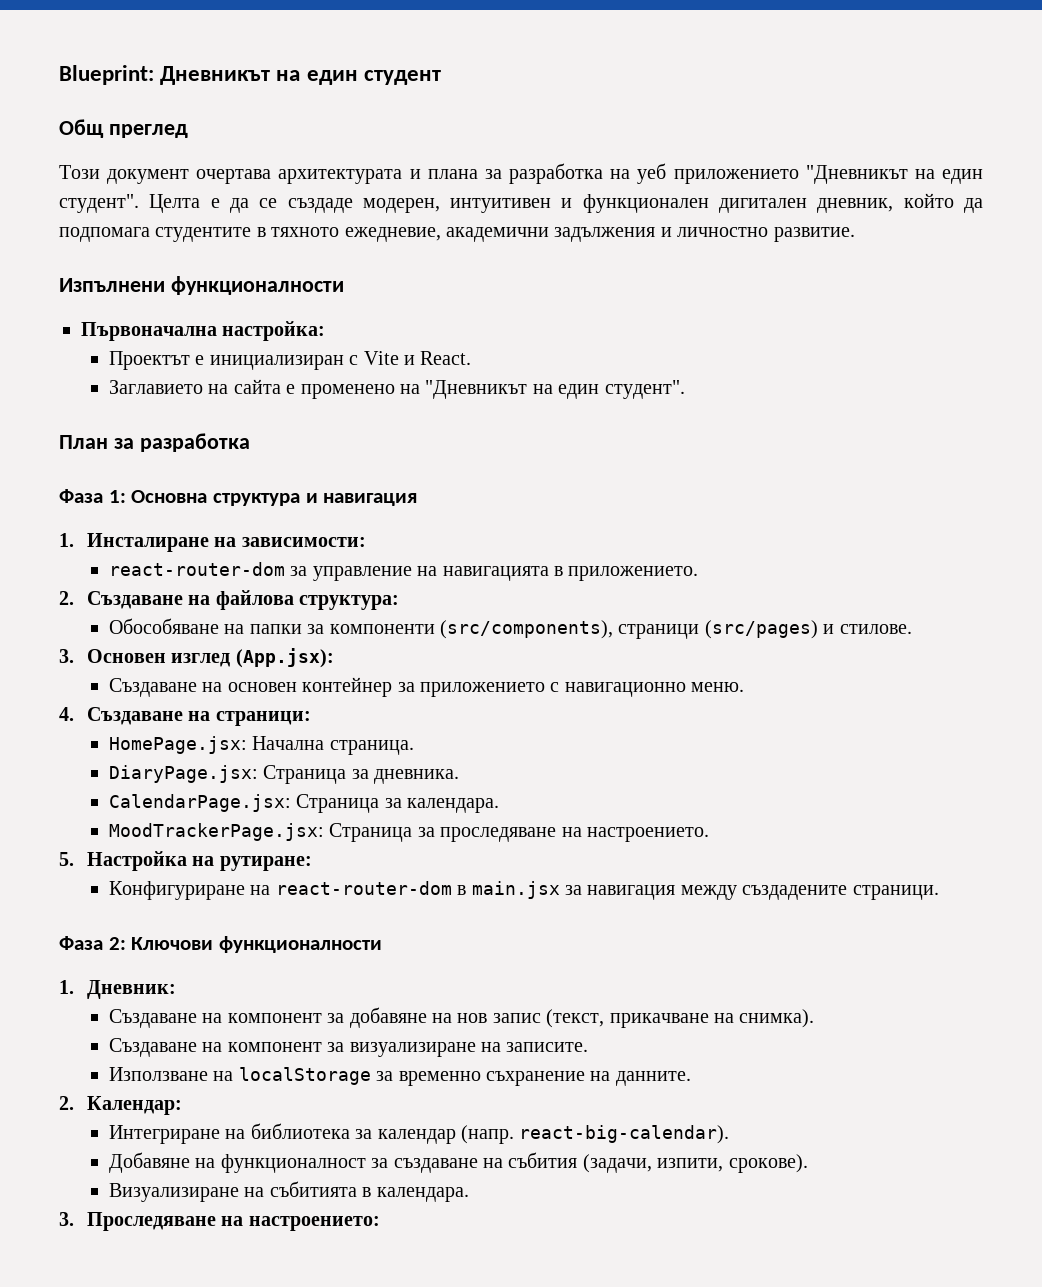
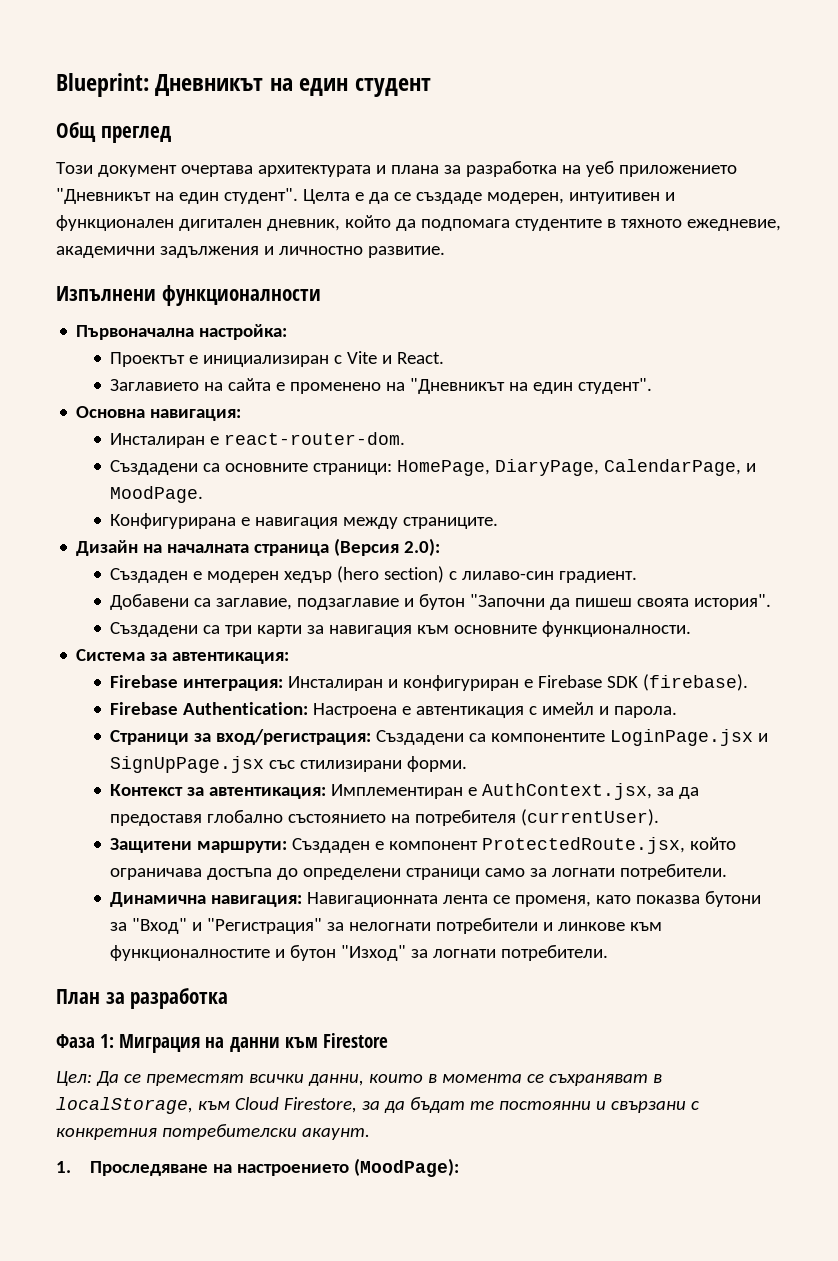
(685, 389) none -> [76,406,242,421] [110,432,406,448] [110,459,757,476] [110,486,204,503] [110,513,499,529] [76,538,441,556] [110,566,638,583] [110,594,772,610] [110,621,692,637] [76,649,290,664] [110,674,749,691] [110,702,678,718] [110,729,769,746] [110,756,468,773] [110,783,700,800] [110,809,660,826] [110,837,737,854] [110,864,728,880] [110,891,762,907] [110,918,663,934] [110,945,609,961] // Основна навигация: // Инсталиран е react-router-dom. // Създадени са основните страници: HomePage, DiaryPage, CalendarPage, и MoodPage. // Конфигурирана е навигация между страниците. // Дизайн на началната страница (Версия 2.0): // Създаден е модерен хедър (hero section) с лилаво-син градиент. // Добавени са заглавие, подзаглавие и бутон "Започни да пишеш своята история". // Създадени са три карти за навигация към основните функционалности. // Система за автентикация: // Firebase интеграция: Инсталиран и конфигуриран е Firebase SDK (firebase). // Firebase Authentication: Настроена е автентикация с имейл и парола. // Страници за вход/регистрация: Създадени са компонентите LoginPage.jsx и SignUpPage.jsx със стилизирани форми. // Контекст за автентикация: Имплементиран е AuthContext.jsx, за да предоставя глобално състоянието на потребителя (currentUser). // Защитени маршрути: Създаден е компонент ProtectedRoute.jsx, който ограничава достъпа до определени страници само за логнати потребители. // Динамична навигация: Навигационната лента се променя, като показва бутони за "Вход" и "Регистрация" за нелогнати потребители и линкове към функционалностите и бутон "Изход" за логнати потребители.
[131,490,418,506] [59,533,366,552] [109,562,699,581] [59,590,400,610] [109,618,912,639] [59,648,334,668] [109,677,745,697] [59,707,311,726] [109,736,414,755] [109,765,460,784] [109,794,500,813] [109,823,710,842] [59,851,312,871] [109,881,939,900] [59,936,383,953] [59,980,177,999] [109,1007,815,1028] [109,1038,589,1057] [109,1067,691,1086] [59,1096,183,1115] [109,1123,730,1144] [109,1152,808,1173] [109,1181,469,1202] [59,1212,380,1231] Основна структура и навигация // 1. Инсталиране на зависимости: // react-router-dom за управление на навигацията в приложението. // 2. Създаване на файлова структура: // Обособяване на папки за компоненти (src/components), страници (src/pages) и стилове. // 3. Основен изглед (App.jsx): // Създаване на основен контейнер за приложението с навигационно меню. // 4. Създаване на страници: // HomePage.jsx: Начална страница. // DiaryPage.jsx: Страница за дневника. // CalendarPage.jsx: Страница за календара. // MoodTrackerPage.jsx: Страница за проследяване на настроението. // 5. Настройка на рутиране: // Конфигуриране на react-router-dom в main.jsx за навигация между създадените страници. // Фаза 2: Ключови функционалности // 1. Дневник: // Създаване на компонент за добавяне на нов запис (текст, прикачване на снимка). // Създаване на компонент за визуализиране на записите. // Използване на localStorage за временно съхранение на данните. // 2. Календар: // Интегриране на библиотека за календар (напр. react-big-calendar). // Добавяне на функционалност за създаване на събития (задачи, изпити, срокове). // Визуализиране на събитията в календара. // 3. Проследяване на настроението: -> [119,1033,388,1053] [56,1071,662,1086] [56,1097,699,1114] [56,1124,370,1140] [56,1158,460,1177] Миграция на данни към Firestore // Цел: Да се преместят всички данни, които в момента се съхраняват в localStorage, към Cloud Firestore, за да бъдат те постоянни и свързани с конкретния потребителски акаунт. // 1. Проследяване на настроението (MoodPage):

